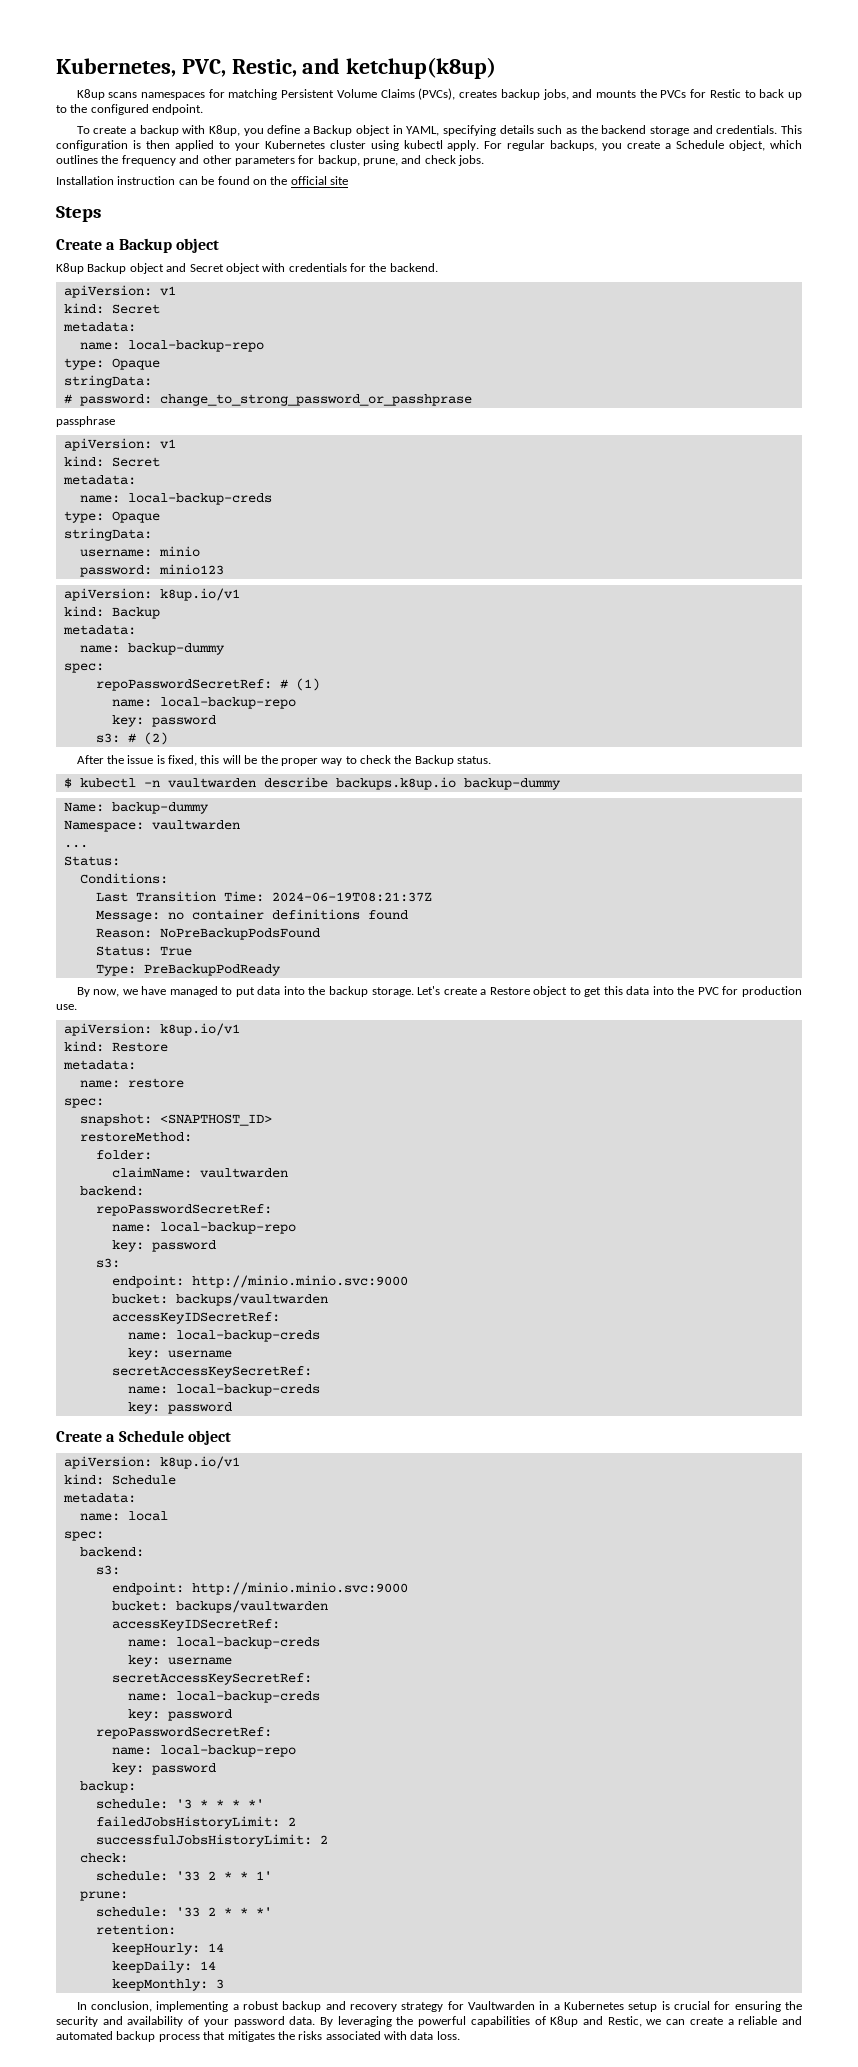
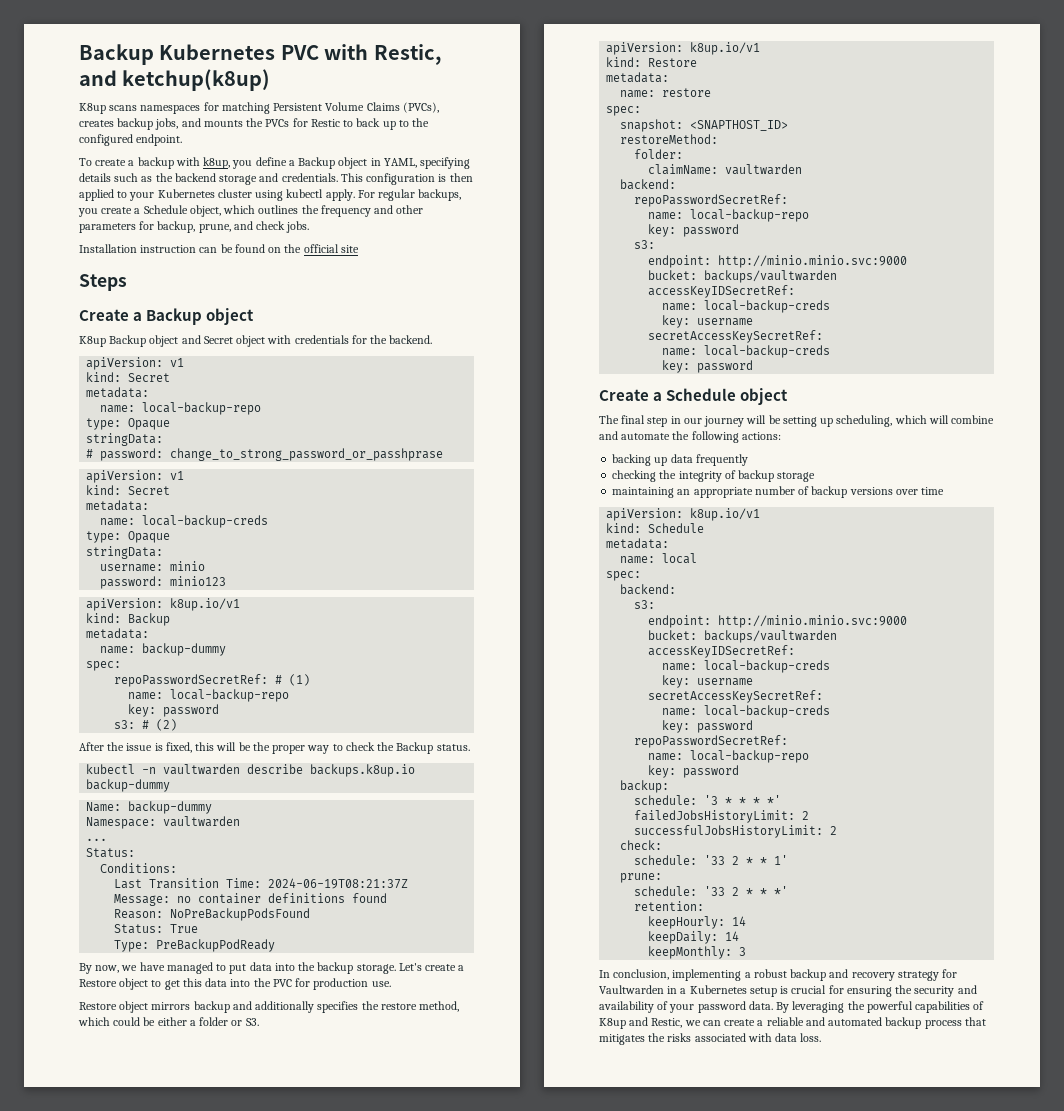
[56,58,226,77] Kubernetes, PVC, -> [79,44,369,65] Backup Kubernetes PVC with
[208,125,240,136] K8up, -> [203,157,231,169] k8up,
[56,416,115,427] // passphrase -> (444, 454) none
[63,778,72,788] $ -> (470, 747) none
(77, 1007) none -> [79,1001,460,1013] [78,1017,259,1026] // Restore object mirrors backup and additionally specifies the restore method, which could be either a folder or S3.
(231, 1437) none -> [599,415,995,427] [599,431,781,443] [612,454,748,466] [612,470,816,482] [612,486,945,498] // The final step in our journey will be setting up scheduling, which will combine and automate the following actions: // backing up data frequently // checking the integrity of backup storage // maintaining an appropriate number of backup versions over time

